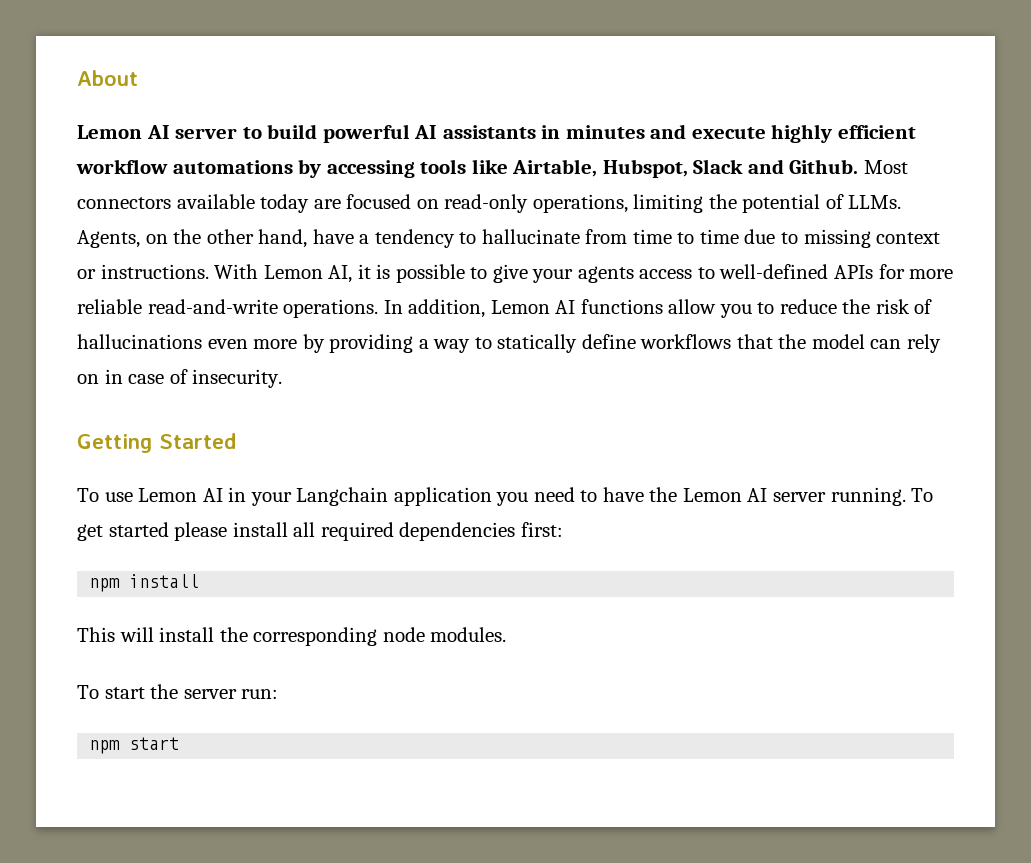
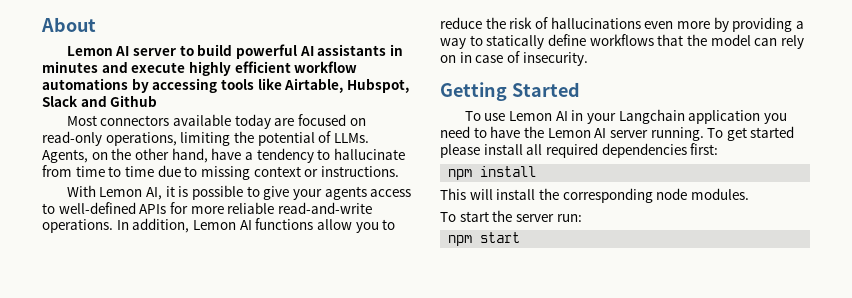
[789,159,859,174] Github. -> [110,95,158,107] Github //
(209, 271) none -> (399, 171) //

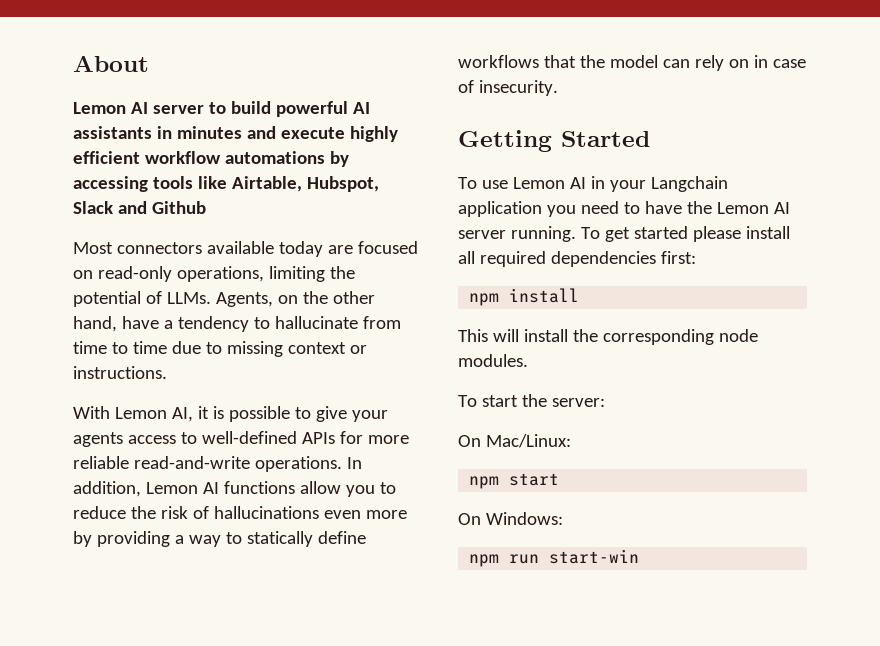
[515,214,582,222] server run: -> [551,398,605,407] [458,434,571,448] server: // On Mac/Linux:
(521, 237) none -> [458,512,563,525] [469,549,640,567] // On Windows: // npm run start-win

